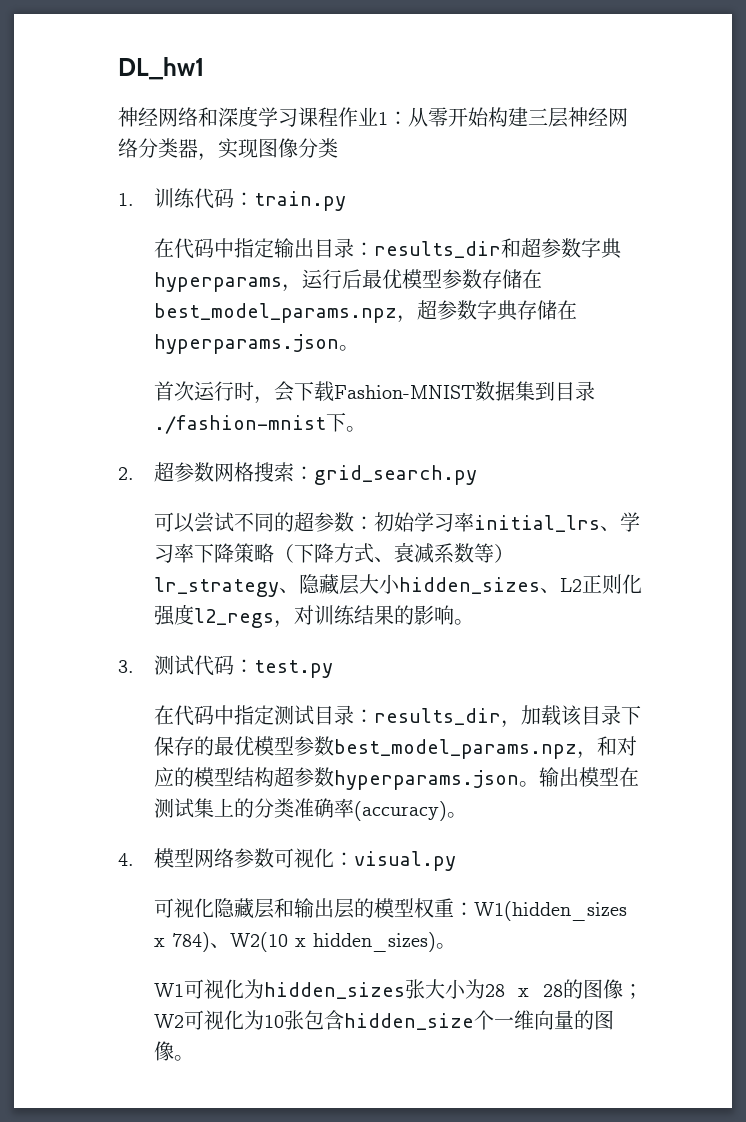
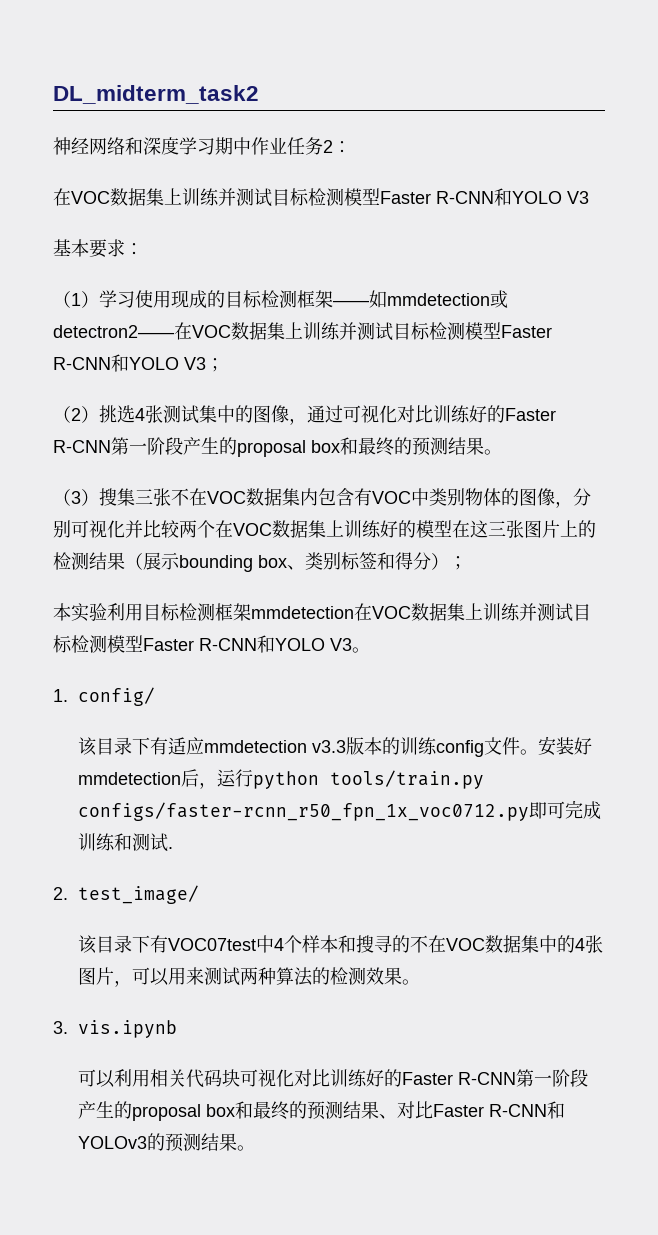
[118,57,204,80] DL_hw1 -> [53,85,259,104] DL_midterm_task2
[298,107,628,128] [118,138,338,161] [118,188,346,211] [153,238,622,259] [153,269,542,292] [153,300,577,323] [153,334,359,354] [153,381,595,404] [153,412,366,434] [118,462,477,485] [153,512,640,533] [153,543,514,563] [153,574,642,597] [153,604,474,628] [118,655,333,678] [153,705,641,728] [153,736,637,759] [153,767,639,790] [153,798,467,821] [118,848,456,871] [153,898,627,921] [153,932,456,952] [153,979,643,999] [153,1010,614,1030] [153,1041,174,1061] 课程作业1：从零开始构建三层神经网络分类器，实现图像分类 // 1.训练代码：train.py // 在代码中指定输出目录：results_dir和超参数字典hyperparams，运行后最优模型参数存储在best_model_params.npz，超参数字典存储在hyperparams.json。 // 首次运行时，会下载Fashion-MNIST数据集到目录./fashion-mnist下。 // 2.超参数网格搜索：grid_search.py // 可以尝试不同的超参数：初始学习率initial_lrs、学习率下降策略（下降方式、衰减系数等）lr_strategy、隐藏层大小hidden_sizes、L2正则化强度l2_regs，对训练结果的影响。 // 3.测试代码：test.py // 在代码中指定测试目录：results_dir，加载该目录下保存的最优模型参数best_model_params.npz，和对应的模型结构超参数hyperparams.json。输出模型在测试集上的分类准确率(accuracy)。 // 4.模型网络参数可视化：visual.py // 可视化隐藏层和输出层的模型权重：W1(hidden_sizes x 784)、W2(10 x hidden_sizes)。 // W1可视化为hidden_sizes张大小为28 x 28的图像；W2可视化为10张包含hidden_size个一维向量的图像 -> [215,137,351,155] [53,188,589,207] [53,239,143,258] [53,290,508,308] [53,322,552,341] [53,354,224,372] [53,405,556,425] [53,437,502,457] [53,488,591,508] [53,520,596,538] [53,552,467,572] [53,603,591,622] [53,635,370,653] [53,687,156,706] [78,736,593,757] [78,769,485,789] [78,800,602,821] [78,833,174,852] [53,885,200,904] [78,935,604,954] [78,967,421,987] [53,1020,178,1038] [78,1069,589,1088] [78,1101,566,1121] [78,1133,238,1152] 期中作业任务2： // 在VOC数据集上训练并测试目标检测模型Faster R-CNN和YOLO V3 // 基本要求： // （1）学习使用现成的目标检测框架——如mmdetection或detectron2——在VOC数据集上训练并测试目标检测模型Faster R-CNN和YOLO V3； // （2）挑选4张测试集中的图像，通过可视化对比训练好的Faster R-CNN第一阶段产生的proposal box和最终的预测结果。 // （3）搜集三张不在VOC数据集内包含有VOC中类别物体的图像，分别可视化并比较两个在VOC数据集上训练好的模型在这三张图片上的检测结果（展示bounding box、类别标签和得分）； // 本实验利用目标检测框架mmdetection在VOC数据集上训练并测试目标检测模型Faster R-CNN和YOLO V3。 // 1. config/ // 该目录下有适应mmdetection v3.3版本的训练config文件。安装好mmdetection后，运行python tools/train.py configs/faster-rcnn_r50_fpn_1x_voc0712.py即可完成训练和测试. // 2. test_image/ // 该目录下有VOC07test中4个样本和搜寻的不在VOC数据集中的4张图片，可以用来测试两种算法的检测效果。 // 3. vis.ipynb // 可以利用相关代码块可视化对比训练好的Faster R-CNN第一阶段产生的proposal box和最终的预测结果、对比Faster R-CNN和YOLOv3的预测结果

